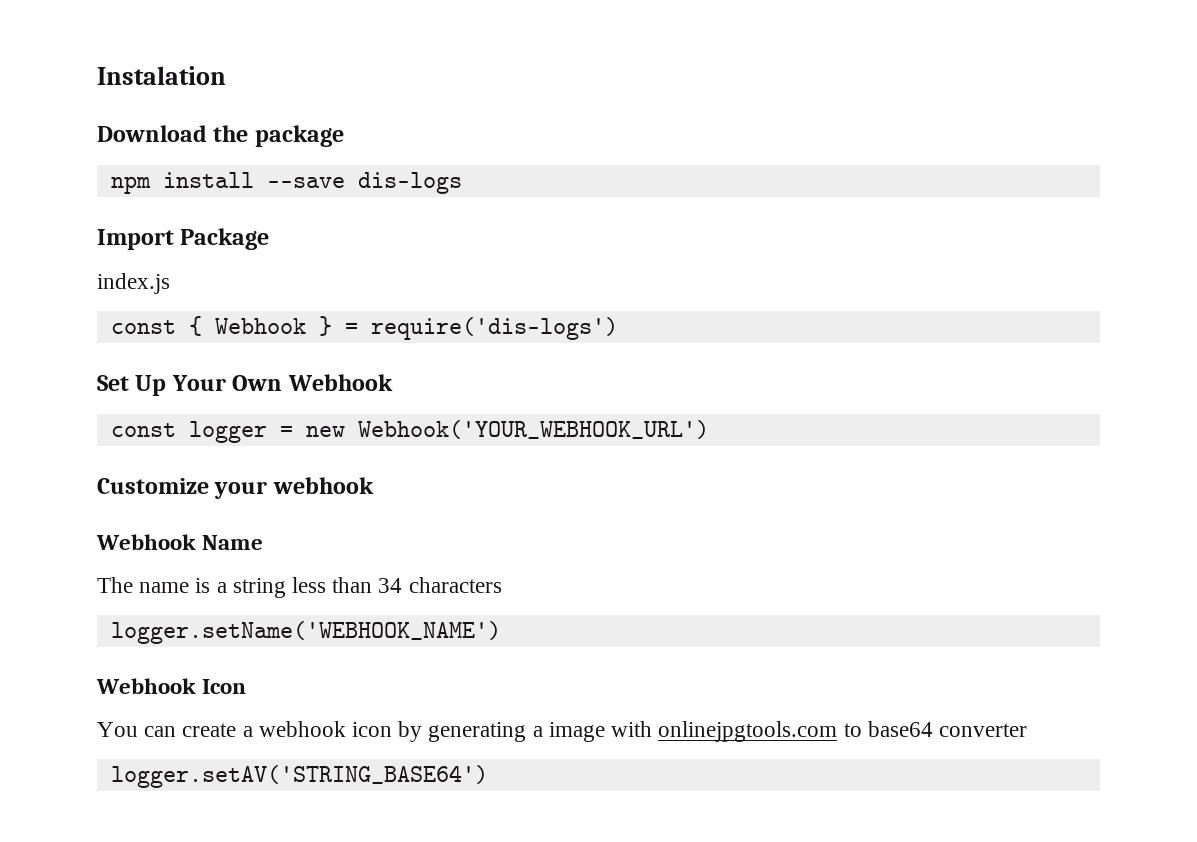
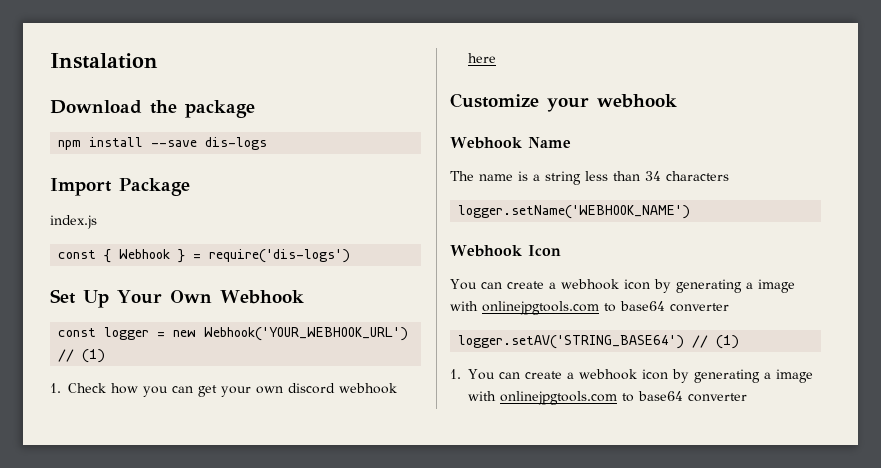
(709, 429) none -> [58,349,106,363] [50,383,397,397] [468,53,496,63] // (1) // 1. Check how you can get your own discord webhook here
(488, 776) none -> [692,335,740,349] [450,369,813,383] [468,391,747,405] // (1) // 1. You can create a webhook icon by generating a image with onlinejpgtools.com to base64 converter

